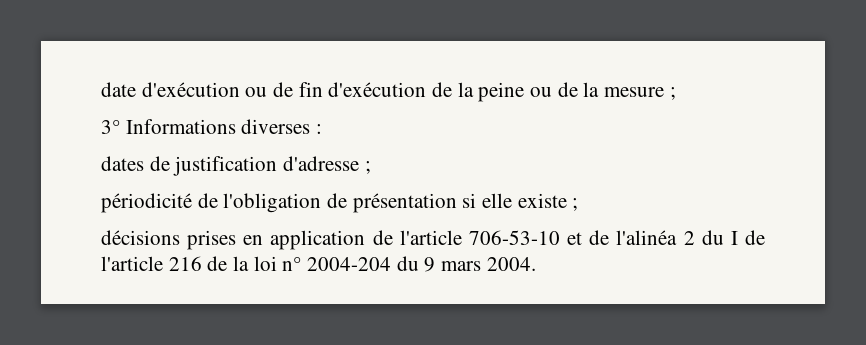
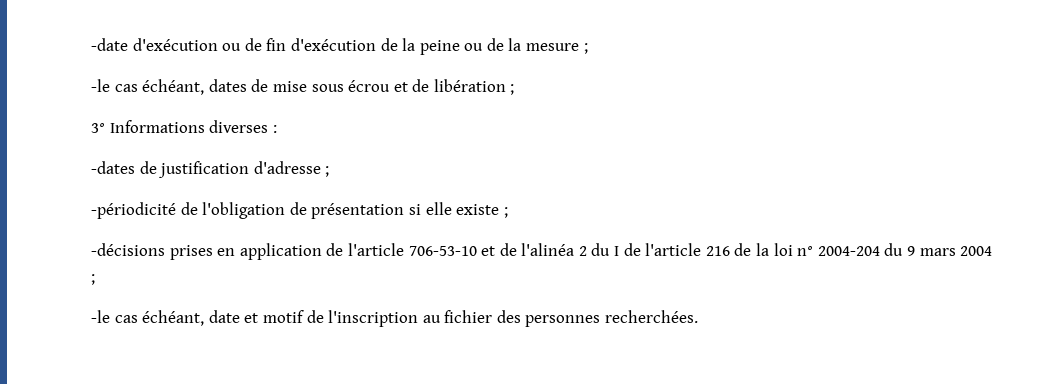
[101,82,136,97] date -> [91,38,128,51] -date
(676, 93) none -> [91,79,515,95] // -le cas échéant, dates de mise sous écrou et de libération ;
[101,156,144,171] dates -> [91,161,135,174] -dates
[101,193,192,213] périodicité -> [91,202,176,219] -périodicité
[101,230,180,245] décisions -> [91,243,165,256] -décisions
[486,257,536,271] 2004. -> [960,246,993,256] [91,274,95,285] [91,310,699,327] 2004 ; // -le cas échéant, date et motif de l'inscription au fichier des personnes recherchées.

